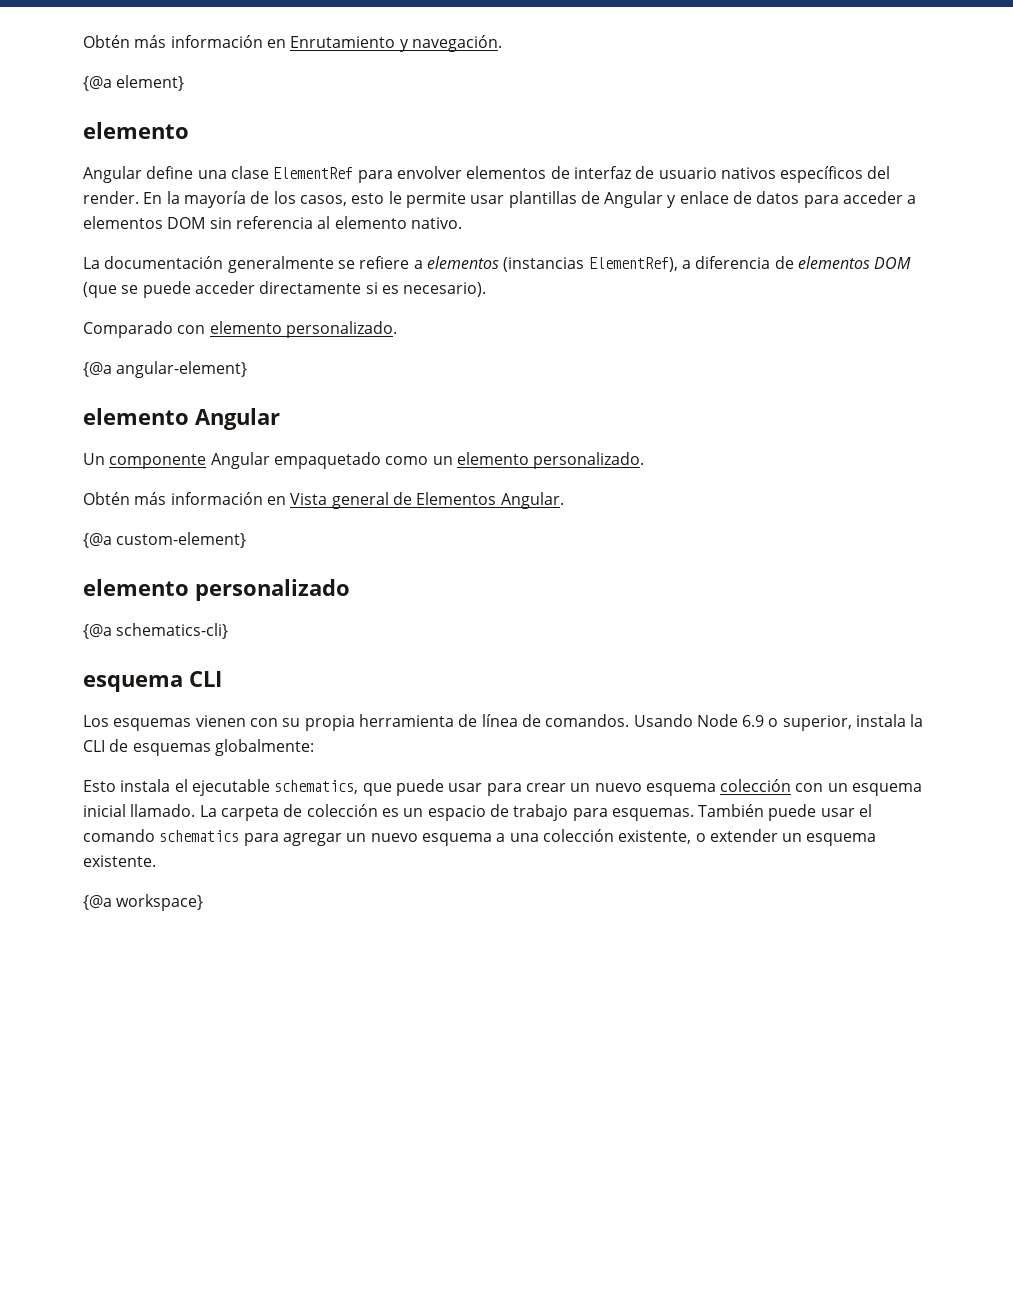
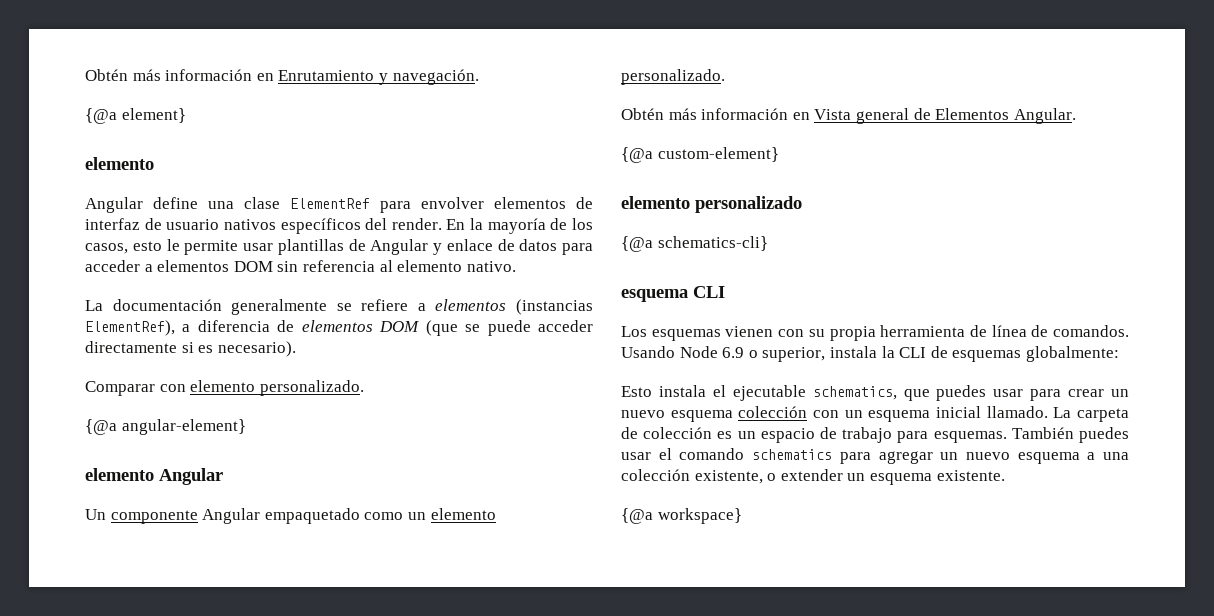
[83,321,173,338] Comparado -> [85,381,155,396] Comparar
[395,779,444,796] puede -> [936,385,987,401] puedes
[768,804,817,821] puede -> [1079,427,1129,443] puedes

